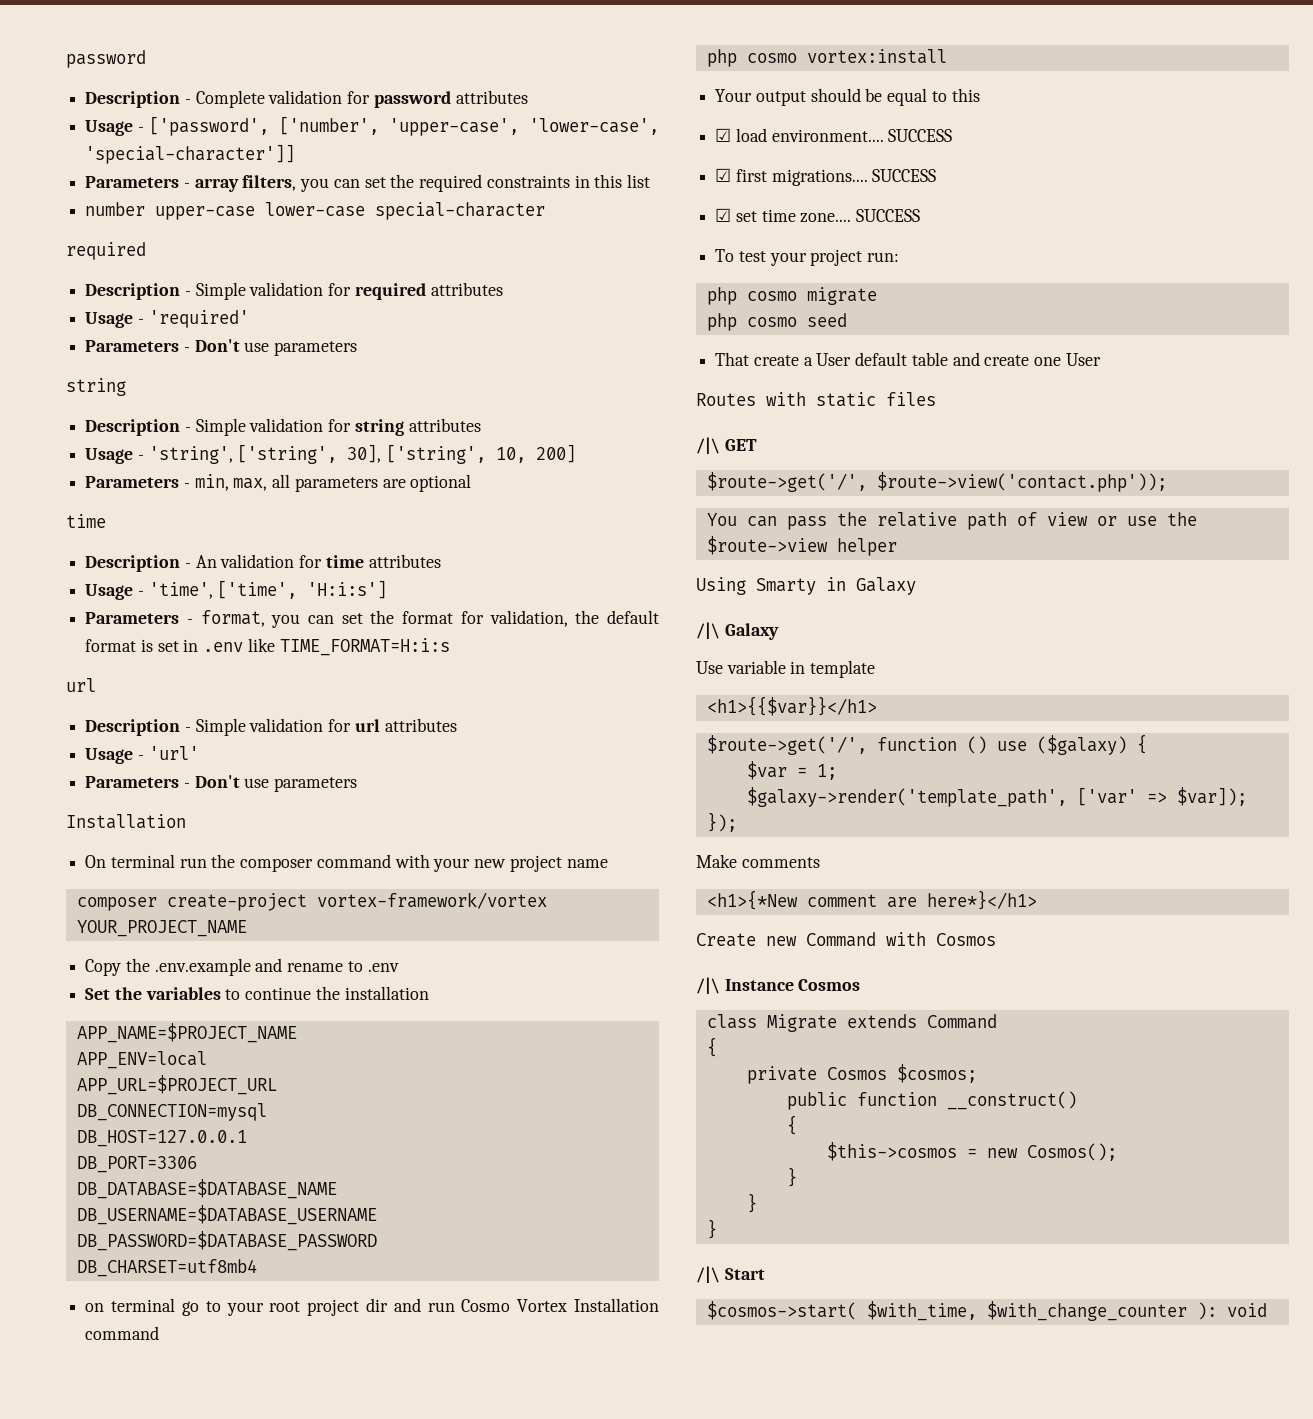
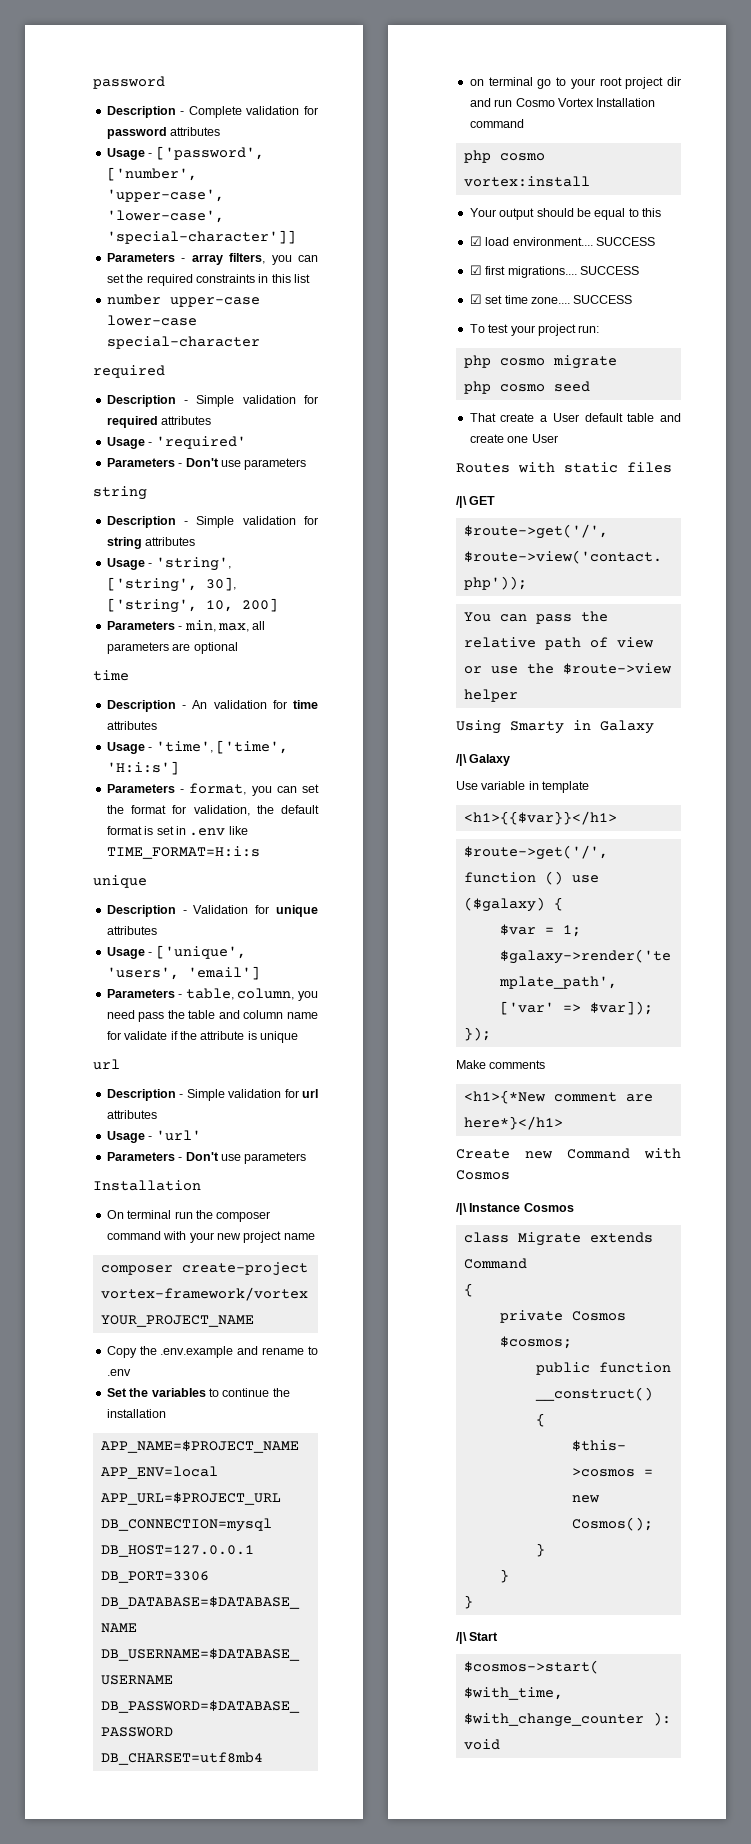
(450, 647) none -> [93,875,147,888] [106,905,318,917] [106,926,157,935] [106,945,246,959] [106,966,260,980] [106,988,318,1001] [106,1010,318,1022] [106,1031,298,1043] // unique // Description - Validation for unique attributes // Usage - ['unique', 'users', 'email'] // Parameters - table, column, you need pass the table and column name for validate if the attribute is unique

